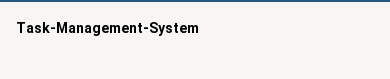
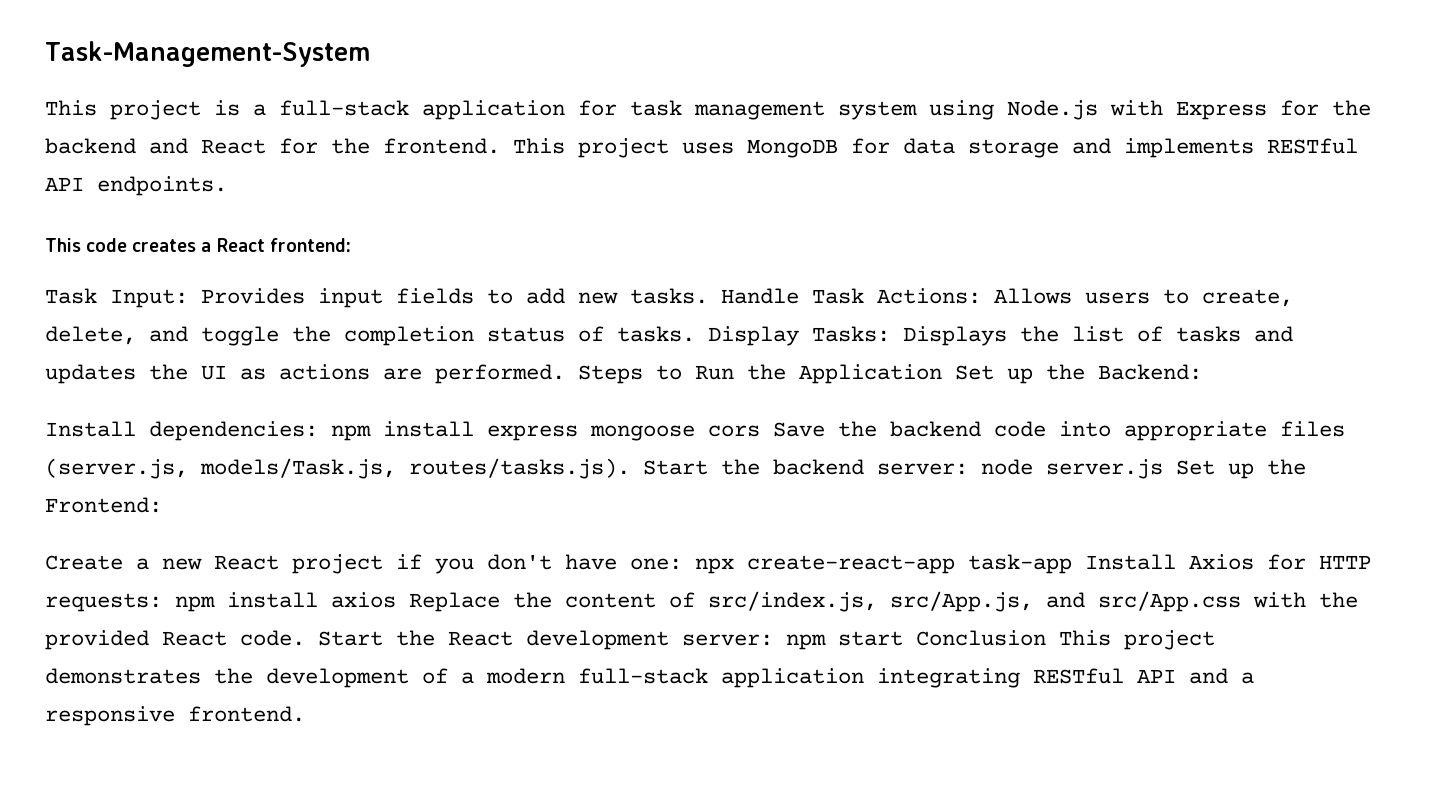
(199, 29) none -> [45,100,1371,120] [45,138,1358,158] [45,176,227,196] [45,238,351,252] [45,288,1293,308] [45,326,1293,346] [45,364,1202,384] [45,421,1345,441] [45,458,1306,479] [45,497,162,513] [45,554,1371,574] [45,591,1358,612] [45,630,1215,650] [45,668,1254,688] [45,706,305,726] // This project is a full-stack application for task management system using Node.js with Express for the backend and React for the frontend. This project uses MongoDB for data storage and implements RESTful API endpoints. // This code creates a React frontend: // Task Input: Provides input fields to add new tasks. Handle Task Actions: Allows users to create, delete, and toggle the completion status of tasks. Display Tasks: Displays the list of tasks and updates the UI as actions are performed. Steps to Run the Application Set up the Backend: // Install dependencies: npm install express mongoose cors Save the backend code into appropriate files (server.js, models/Task.js, routes/tasks.js). Start the backend server: node server.js Set up the Frontend: // Create a new React project if you don't have one: npx create-react-app task-app Install Axios for HTTP requests: npm install axios Replace the content of src/index.js, src/App.js, and src/App.css with the provided React code. Start the React development server: npm start Conclusion This project demonstrates the development of a modern full-stack application integrating RESTful API and a responsive frontend.

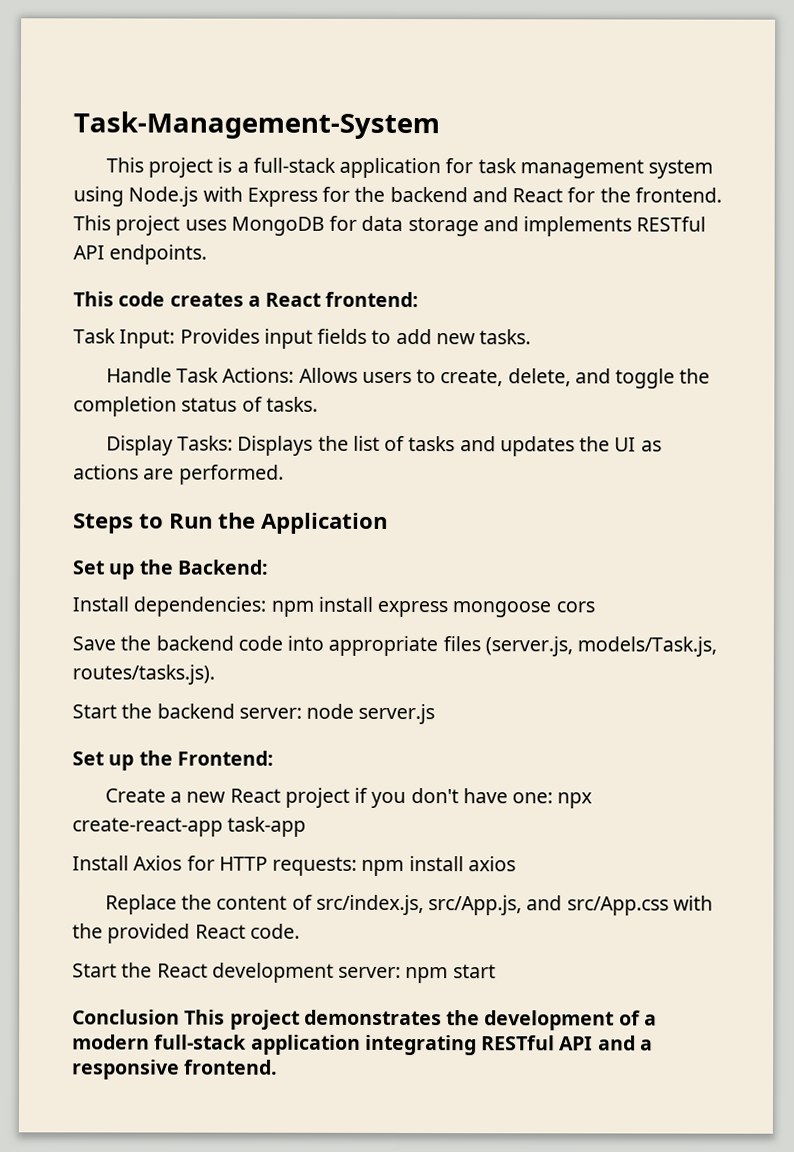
(708, 296) none -> (532, 337) //
(695, 334) none -> (318, 404) //
(565, 374) none -> (284, 474) //
(942, 374) none -> (388, 523) //
(760, 431) none -> (595, 607) //
(630, 468) none -> (215, 674) //
(1163, 469) none -> (436, 714) //
(1072, 564) none -> (307, 826) //
(396, 600) none -> (516, 864) //
(305, 638) none -> (300, 931) //
(903, 638) none -> (496, 971) //

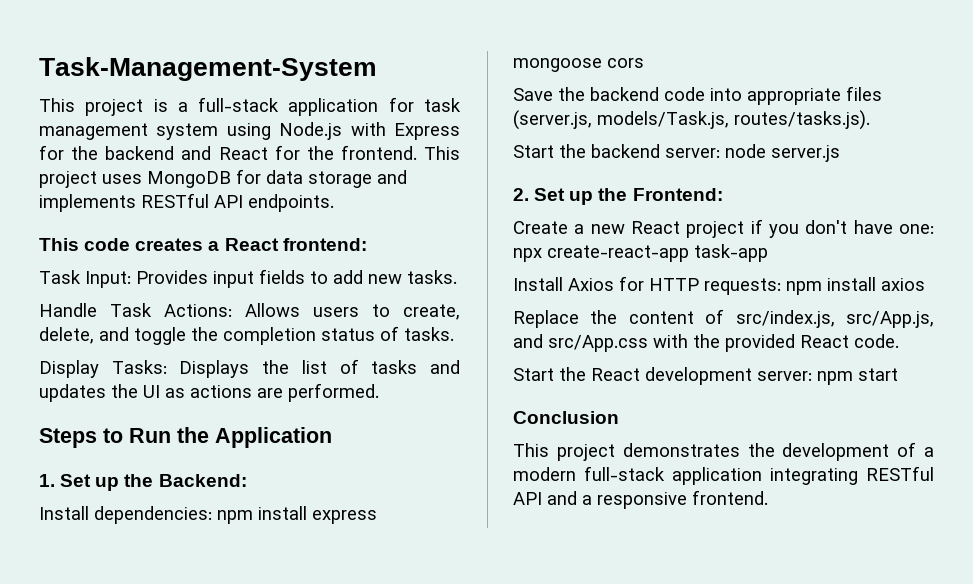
(388, 523) none -> [39,474,55,487] 1.
(436, 714) none -> [513,188,529,201] 2.
(180, 1017) none -> (619, 417) //

